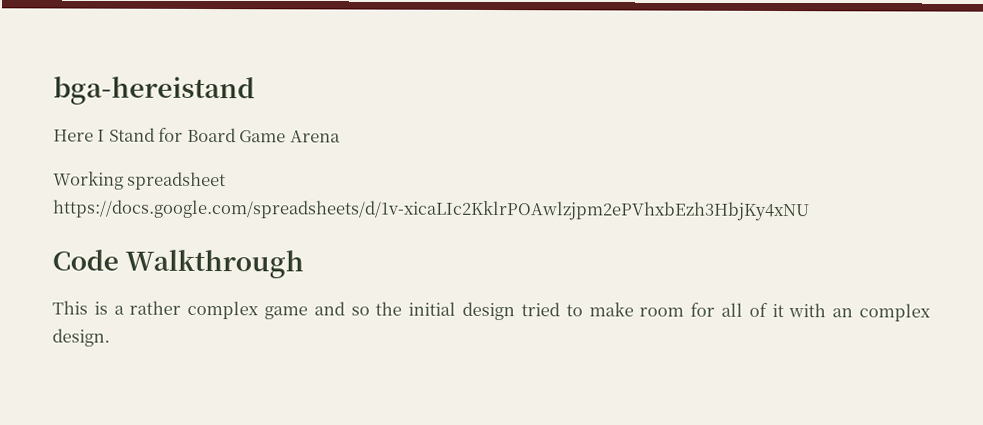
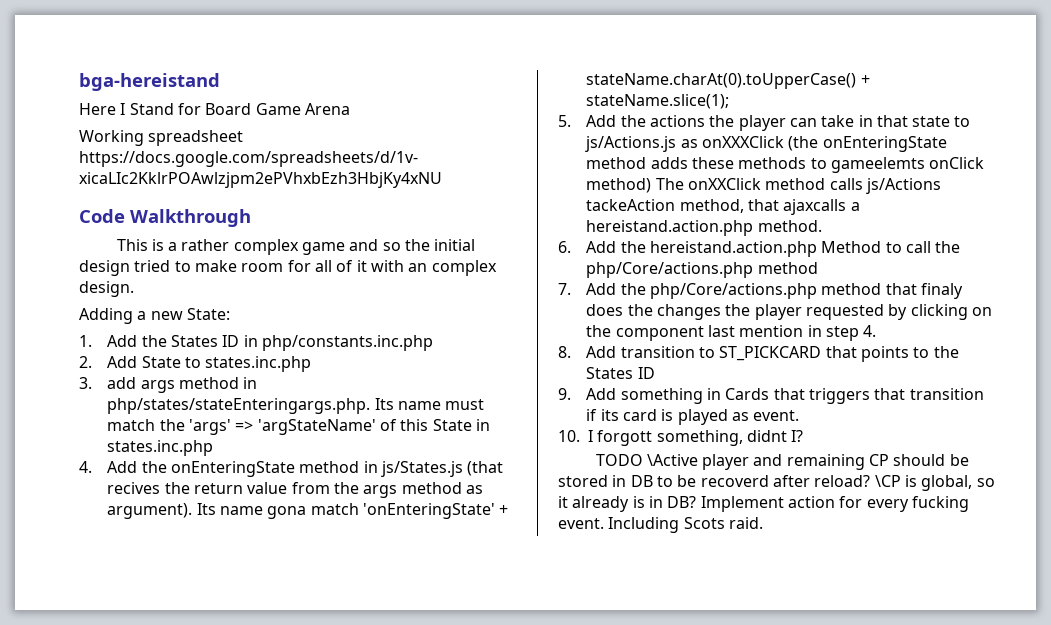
(110, 337) none -> [79,308,230,324] [79,335,433,351] [79,356,312,372] [79,377,258,393] [107,398,485,414] [107,419,490,435] [107,440,214,456] [79,461,504,477] [107,482,483,498] [107,503,509,519] [586,73,870,89] [586,94,730,109] [558,115,971,131] [585,136,947,152] [586,157,985,173] [586,178,941,194] [586,199,860,215] [586,220,822,236] [558,241,961,257] [586,262,818,278] [558,283,963,299] [586,304,992,320] [586,325,877,341] [558,346,959,362] [586,367,655,379] [558,388,984,404] [586,409,800,425] [558,430,804,446] [595,454,969,470] [558,475,995,491] [558,496,969,512] [558,517,763,533] // Adding a new State: // 1. Add the States ID in php/constants.inc.php // 2. Add State to states.inc.php // 3. add args method in php/states/stateEnteringargs.php. Its name must match the 'args' => 'argStateName' of this State in states.inc.php // 4. Add the onEnteringState method in js/States.js (that recives the return value from the args method as argument). Its name gona match 'onEnteringState' + stateName.charAt(0).toUpperCase() + stateName.slice(1); // 5. Add the actions the player can take in that state to js/Actions.js as onXXXClick (the onEnteringState method adds these methods to gameelemts onClick method) The onXXClick method calls js/Actions tackeAction method, that ajaxcalls a hereistand.action.php method. // 6. Add the hereistand.action.php Method to call the php/Core/actions.php method // 7. Add the php/Core/actions.php method that finaly does the changes the player requested by clicking on the component last mention in step 4. // 8. Add transition to ST_PICKCARD that points to the States ID // 9. Add something in Cards that triggers that transition if its card is played as event. // 10. I forgott something, didnt I? // TODO \Active player and remaining CP should be stored in DB to be recoverd after reload? \CP is global, so it already is in DB? Implement action for every fucking event. Including Scots raid.

